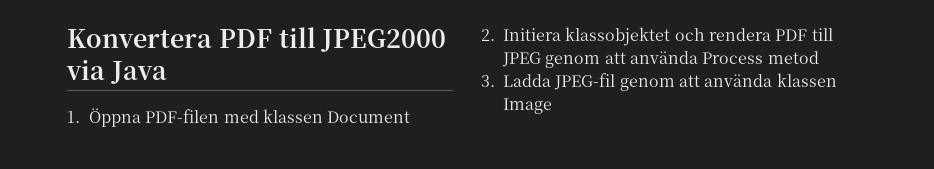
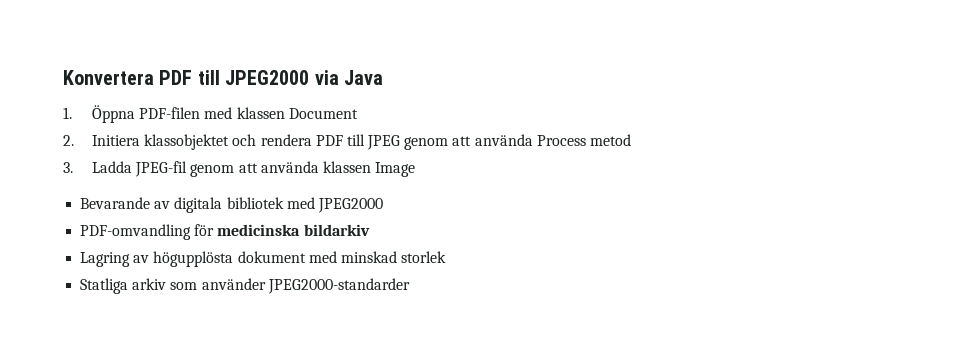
(553, 106) none -> [80,197,383,213] [80,224,370,240] [80,251,447,267] [80,278,410,294] // Bevarande av digitala bibliotek med JPEG2000 // PDF-omvandling för medicinska bildarkiv // Lagring av högupplösta dokument med minskad storlek // Statliga arkiv som använder JPEG2000-standarder

